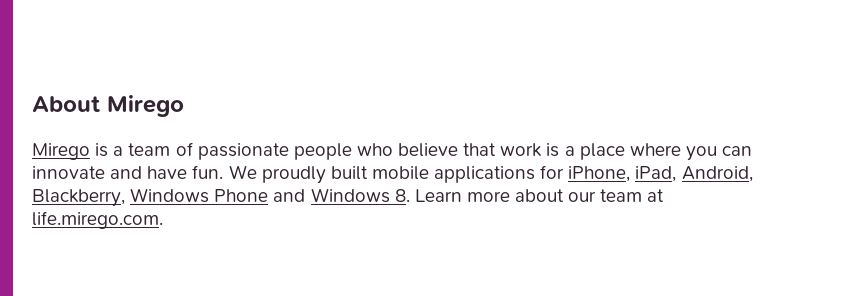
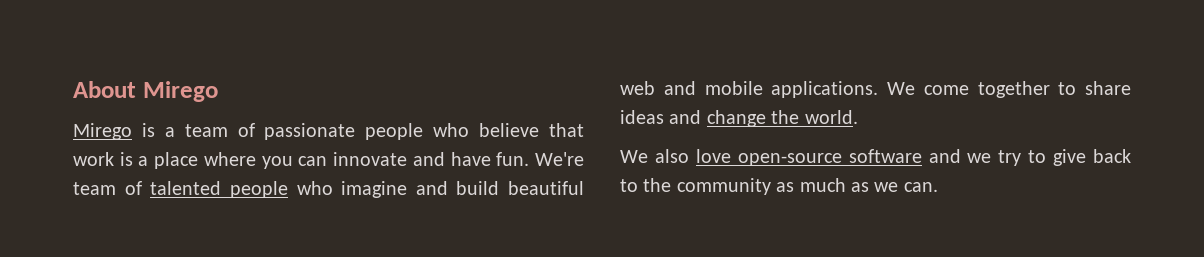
[228,165,753,184] [32,188,665,207] [32,211,163,229] We proudly built mobile applications for iPhone, iPad, Android, Blackberry, Windows Phone and Windows 8. Learn more about our team at life.mirego.com. -> [535,152,584,166] [73,181,584,198] [620,81,1131,98] [620,110,858,127] [620,149,1131,166] [620,178,938,195] We're team of talented people who imagine and build beautiful web and mobile applications. We come together to share ideas and change the world. // We also love open-source software and we try to give back to the community as much as we can.

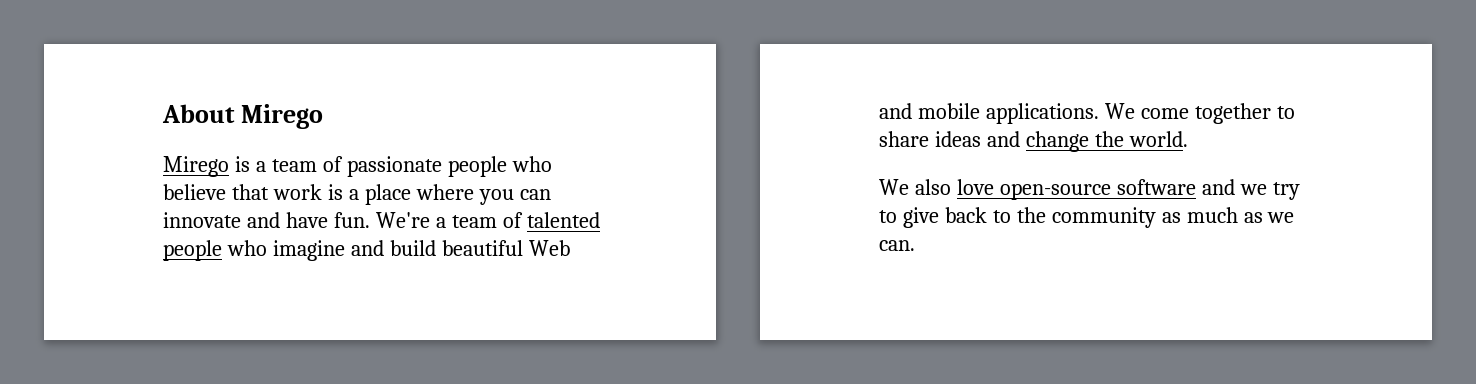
(584, 159) none -> [435,217,446,228] a
[620,81,655,95] web -> [528,240,570,256] Web

